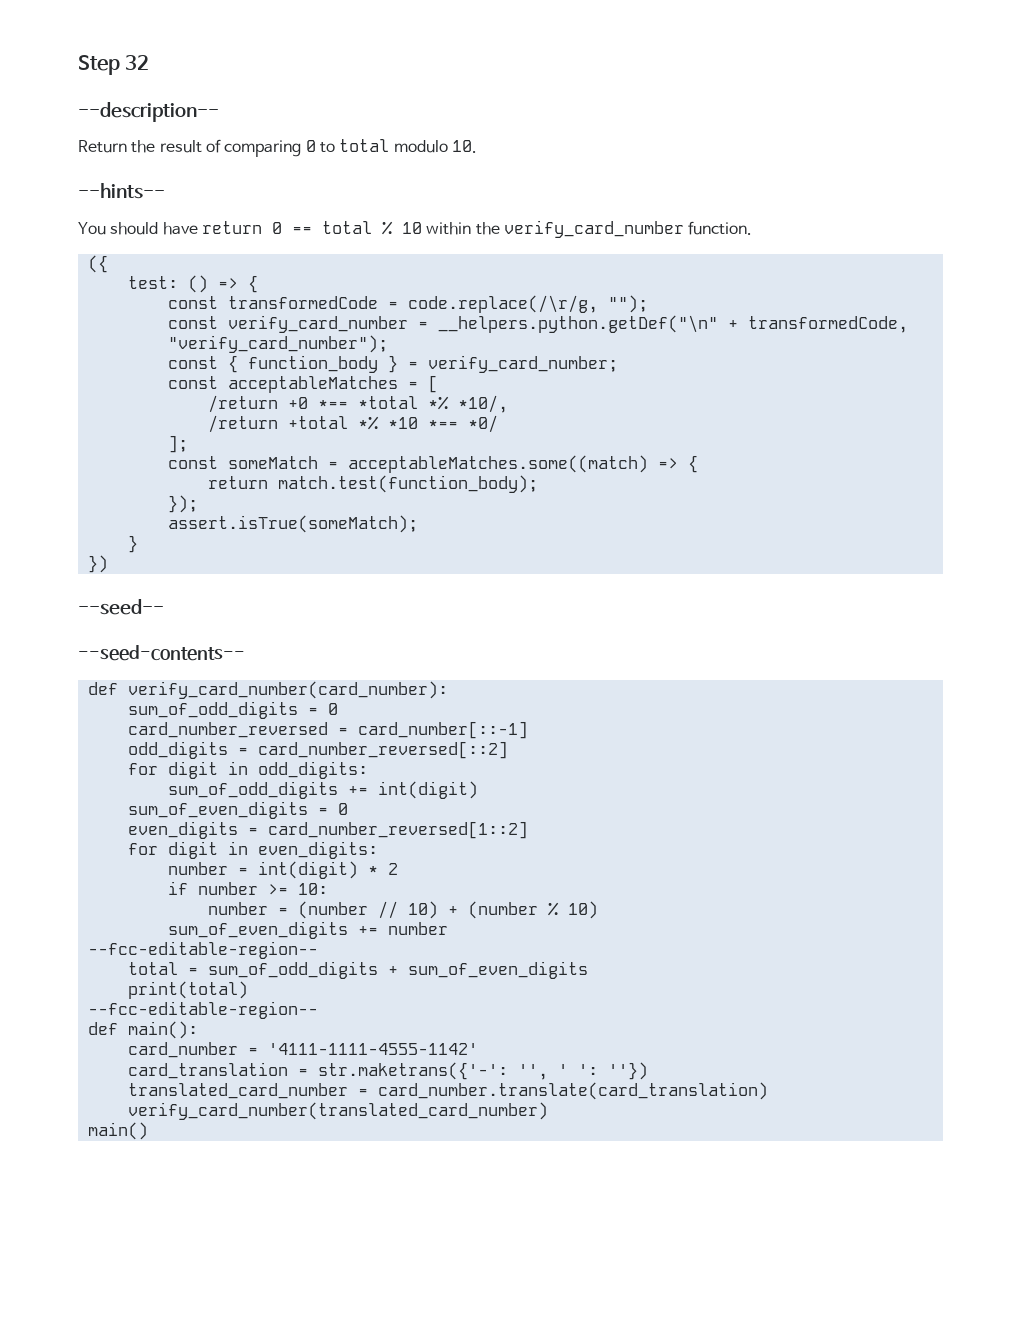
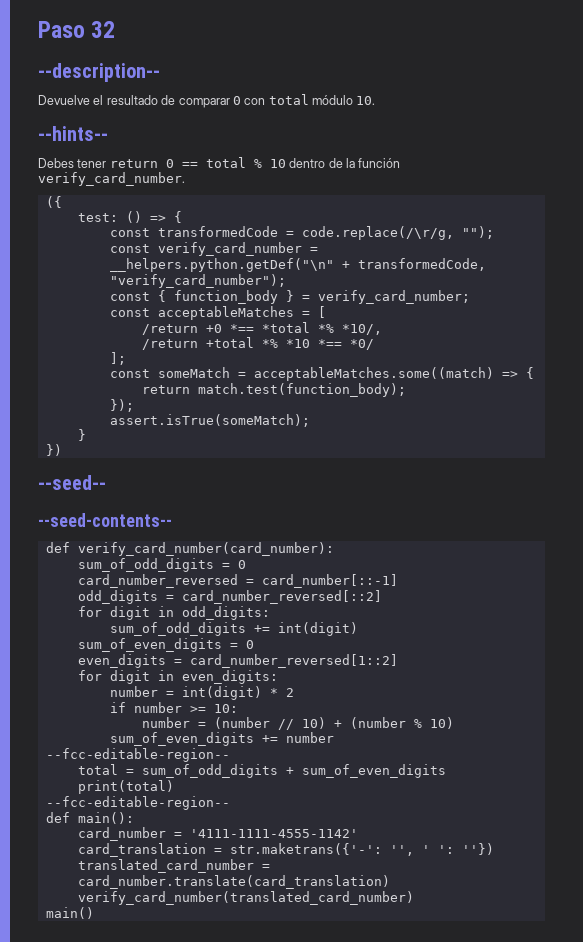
[78,55,120,75] Step -> [38,21,85,38] Paso
[78,139,448,157] Return the result of comparing 0 to total modulo -> [38,94,353,108] Devuelve el resultado de comparar 0 con total módulo
[78,222,198,235] You should have -> [38,158,107,168] Debes tener
[426,220,753,238] within the verify_card_number function. -> [289,158,401,168] [38,172,185,186] dentro de la función verify_card_number.

